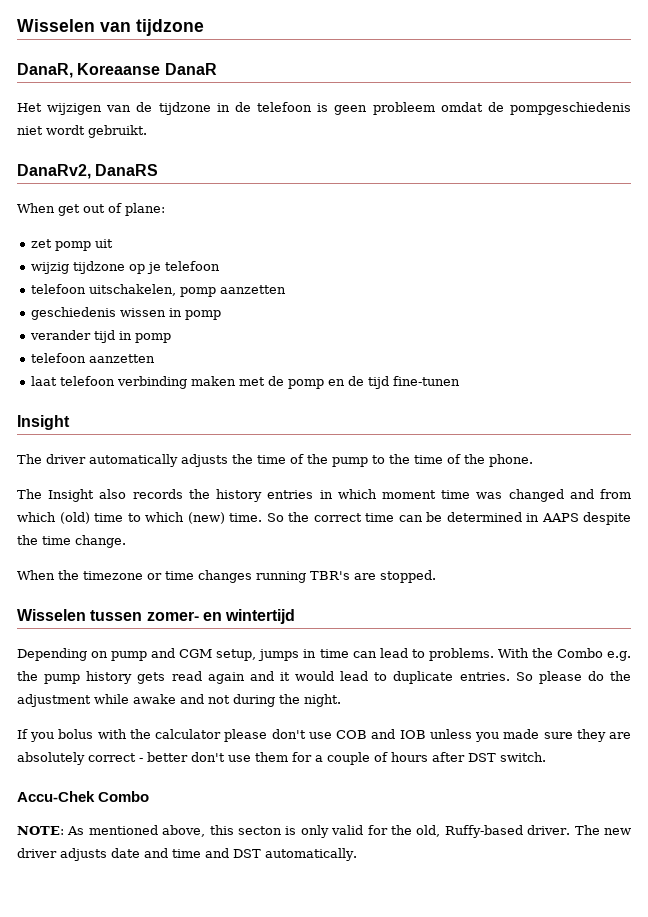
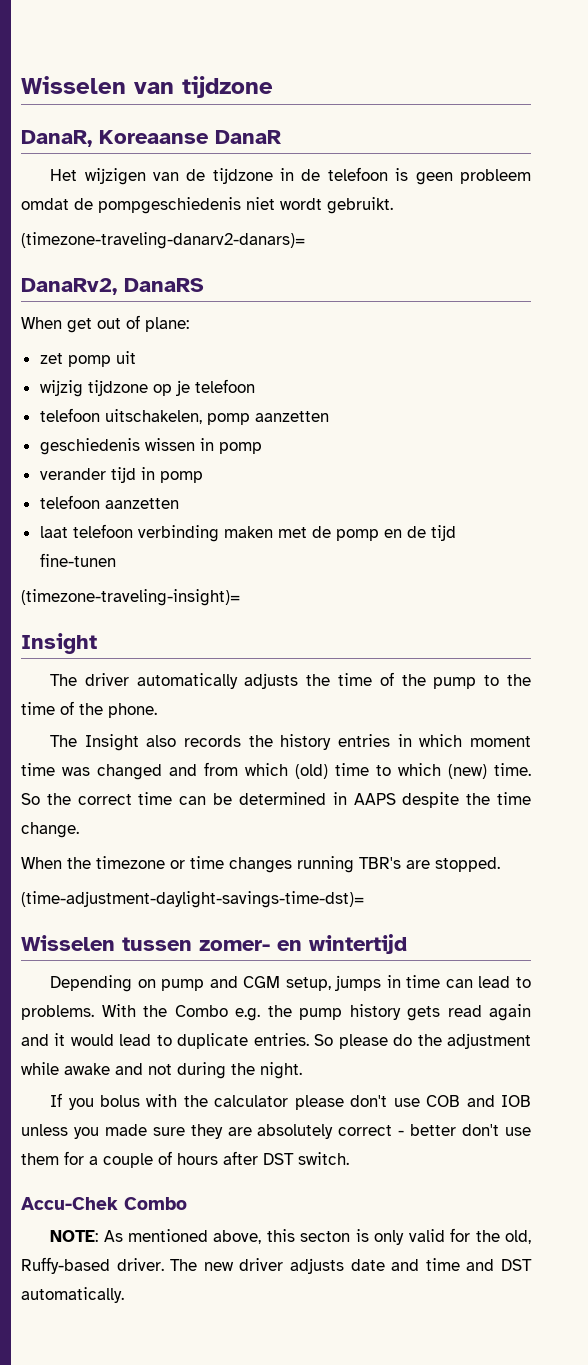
(147, 131) none -> [21,232,305,249] // (timezone-traveling-danarv2-danars)=
(461, 381) none -> [21,589,240,606] // (timezone-traveling-insight)=
(436, 576) none -> [21,891,364,908] // (time-adjustment-daylight-savings-time-dst)=

